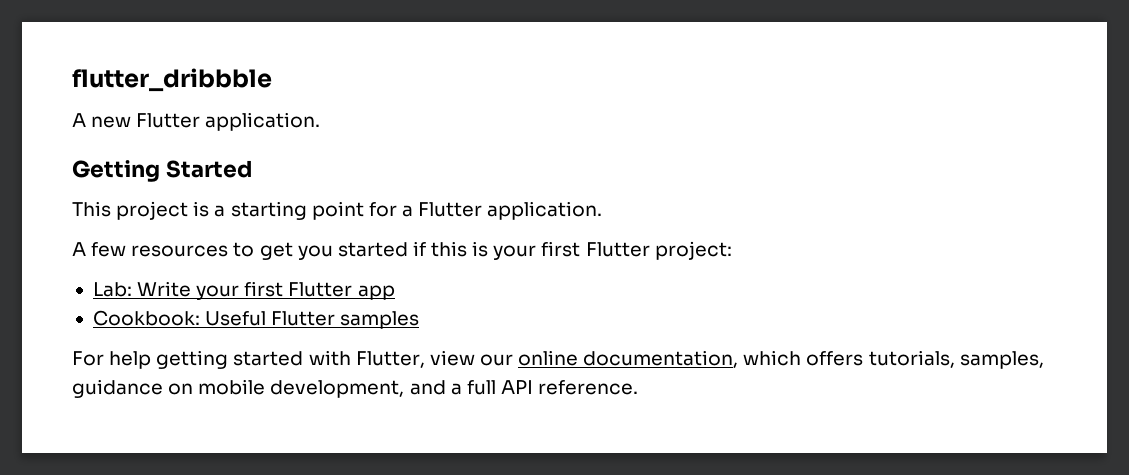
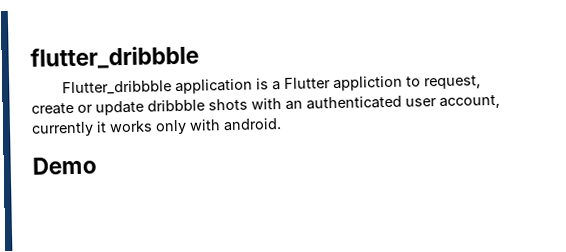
[72,112,321,131] [72,160,252,182] [72,201,603,220] [72,241,732,260] [92,281,395,300] [92,310,420,329] [72,350,1044,369] [72,379,639,398] A new Flutter application. // Getting Started // This project is a starting point for a Flutter application. // A few resources to get you started if this is your first Flutter project: // Lab: Write your first Flutter app // Cookbook: Useful Flutter samples // For help getting started with Flutter, view our online documentation, which offers tutorials, samples, guidance on mobile development, and a full API reference. -> [62,75,482,96] [31,94,500,116] [31,118,282,137] [32,156,97,175] Flutter_dribbble application is a Flutter appliction to request, create or update dribbble shots with an authenticated user account, currently it works only with android. // Demo

